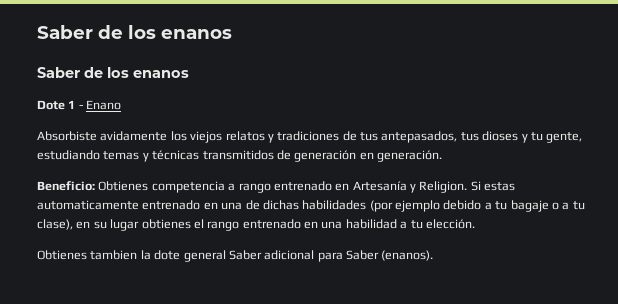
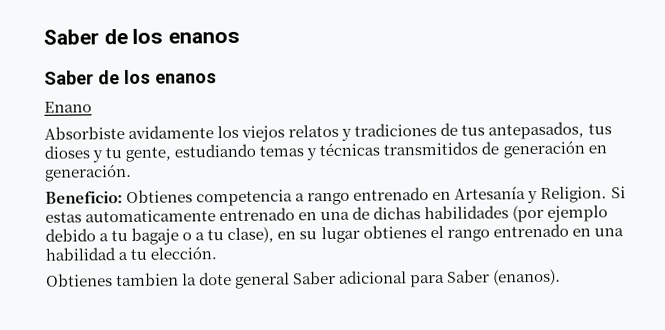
[37,100,83,110] Dote 1 - -> (217, 78) none

